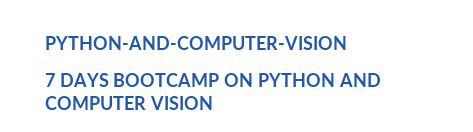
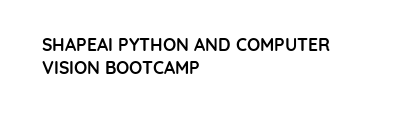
[45,36,347,50] [45,73,254,87] PYTHON-AND-COMPUTER-VISION // 7 DAYS BOOTCAMP ON -> [42,37,113,51] SHAPEAI
(213, 103) none -> [105,60,200,74] BOOTCAMP

